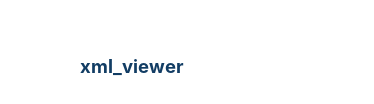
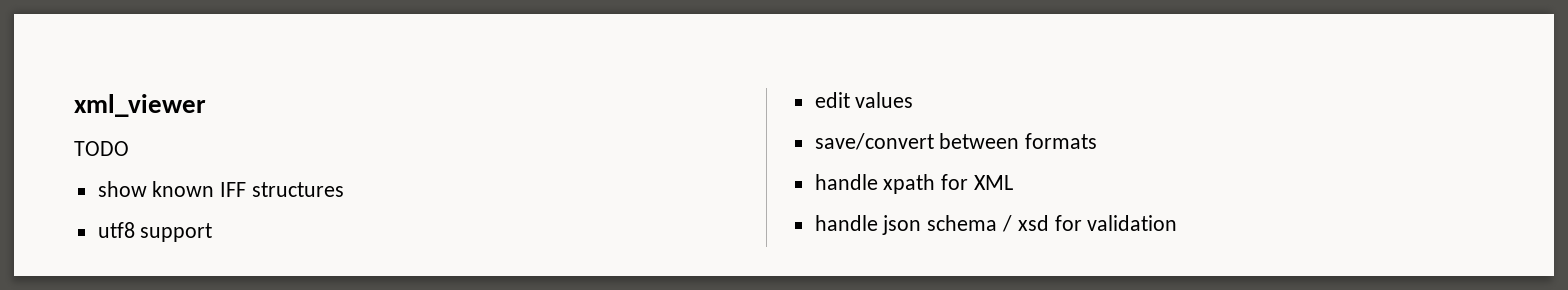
(184, 67) none -> [74,141,129,156] [97,181,345,197] [97,222,213,242] [814,92,914,108] [814,133,1098,150] [814,174,1014,194] [814,215,1178,235] // TODO // show known IFF structures // utf8 support // edit values // save/convert between formats // handle xpath for XML // handle json schema / xsd for validation

